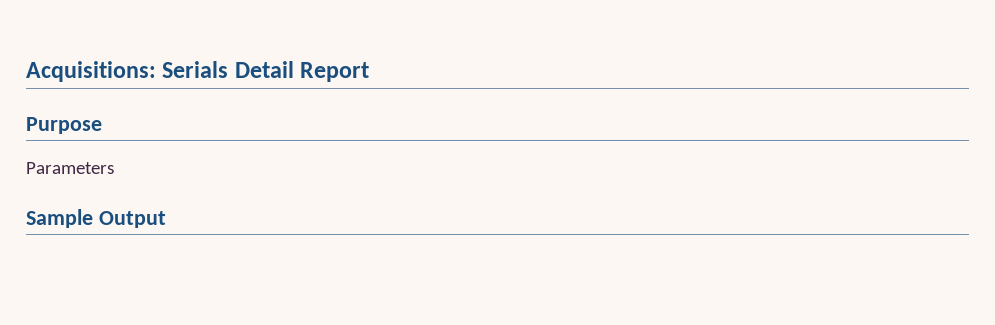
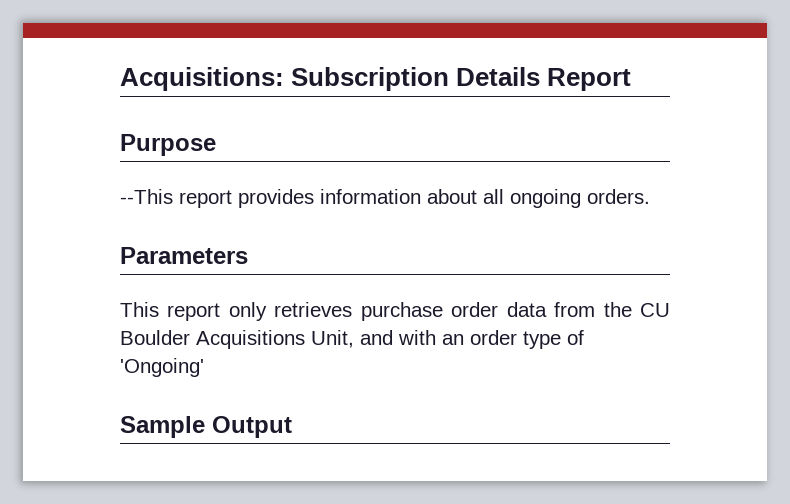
[162,61,294,78] Serials Detail -> [291,67,541,91] Subscription Details
[26,162,114,174] Parameters -> [120,189,650,208] [120,247,248,264] [120,302,671,321] [120,330,584,349] [120,358,204,377] --This report provides information about all ongoing orders. // Parameters // This report only retrieves purchase order data from the CU Boulder Acquisitions Unit, and with an order type of 'Ongoing'

